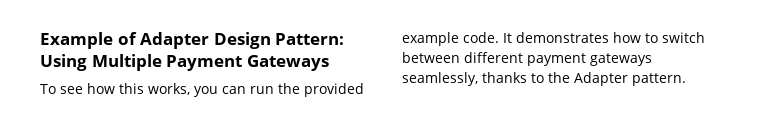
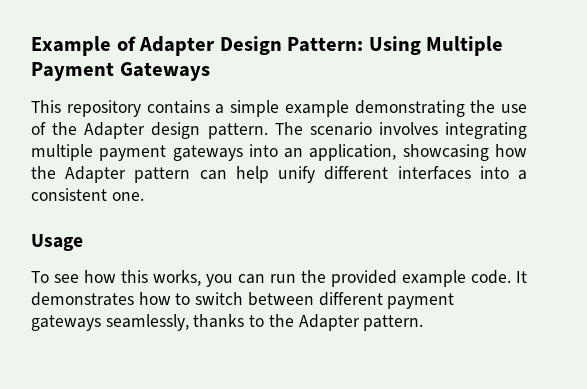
(329, 63) none -> [31,100,527,117] [31,122,527,139] [31,144,527,161] [31,166,527,183] [31,188,144,201] [31,234,83,251] // This repository contains a simple example demonstrating the use of the Adapter design pattern. The scenario involves integrating multiple payment gateways into an application, showcasing how the Adapter pattern can help unify different interfaces into a consistent one. // Usage

